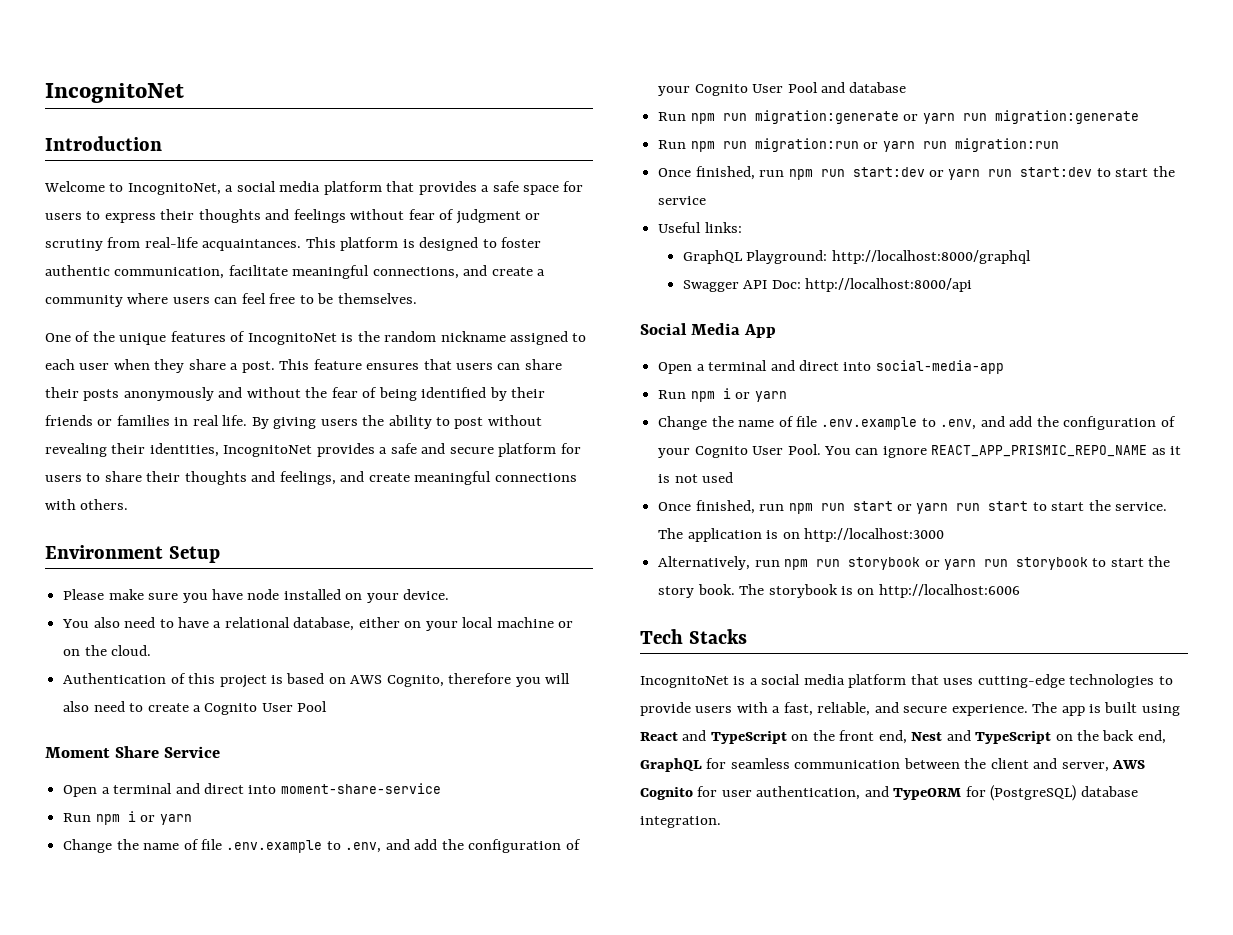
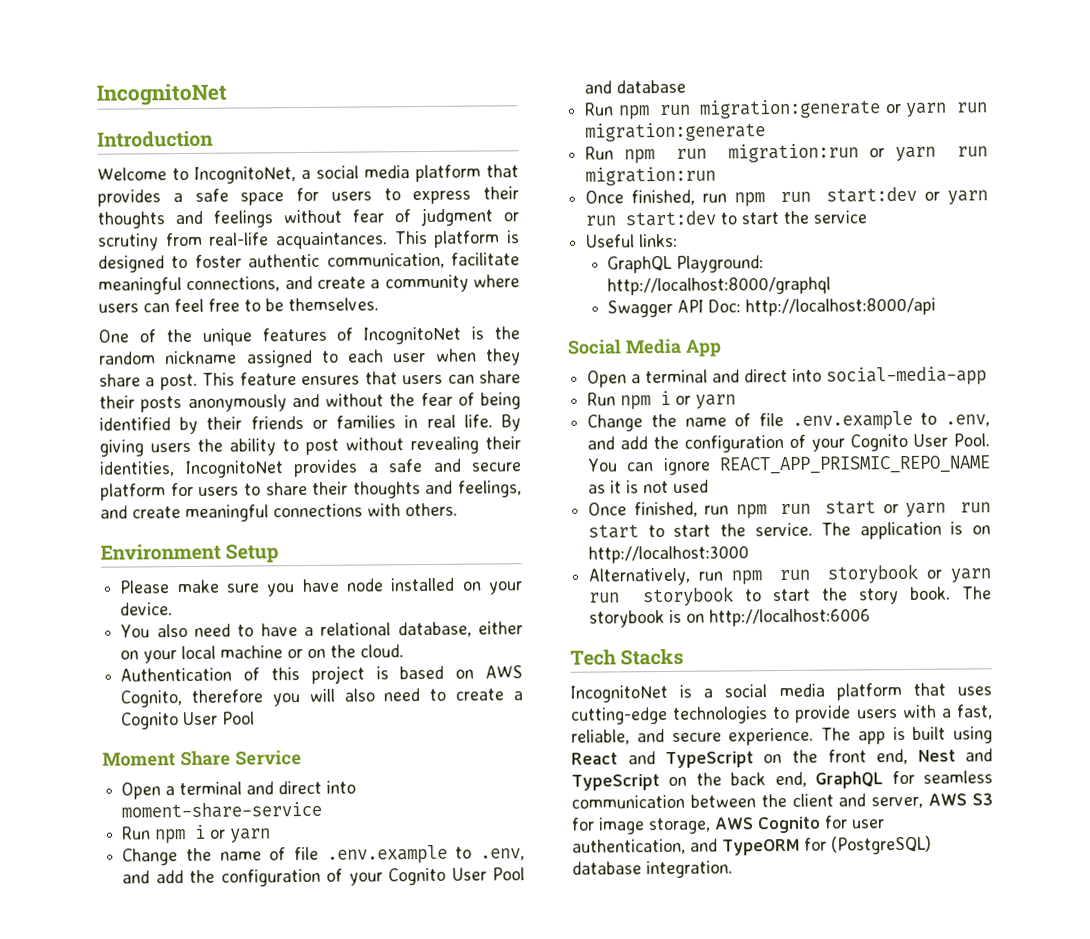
(1146, 764) none -> [971,793,993,806] [571,817,754,835] S3 for image storage, AWS

